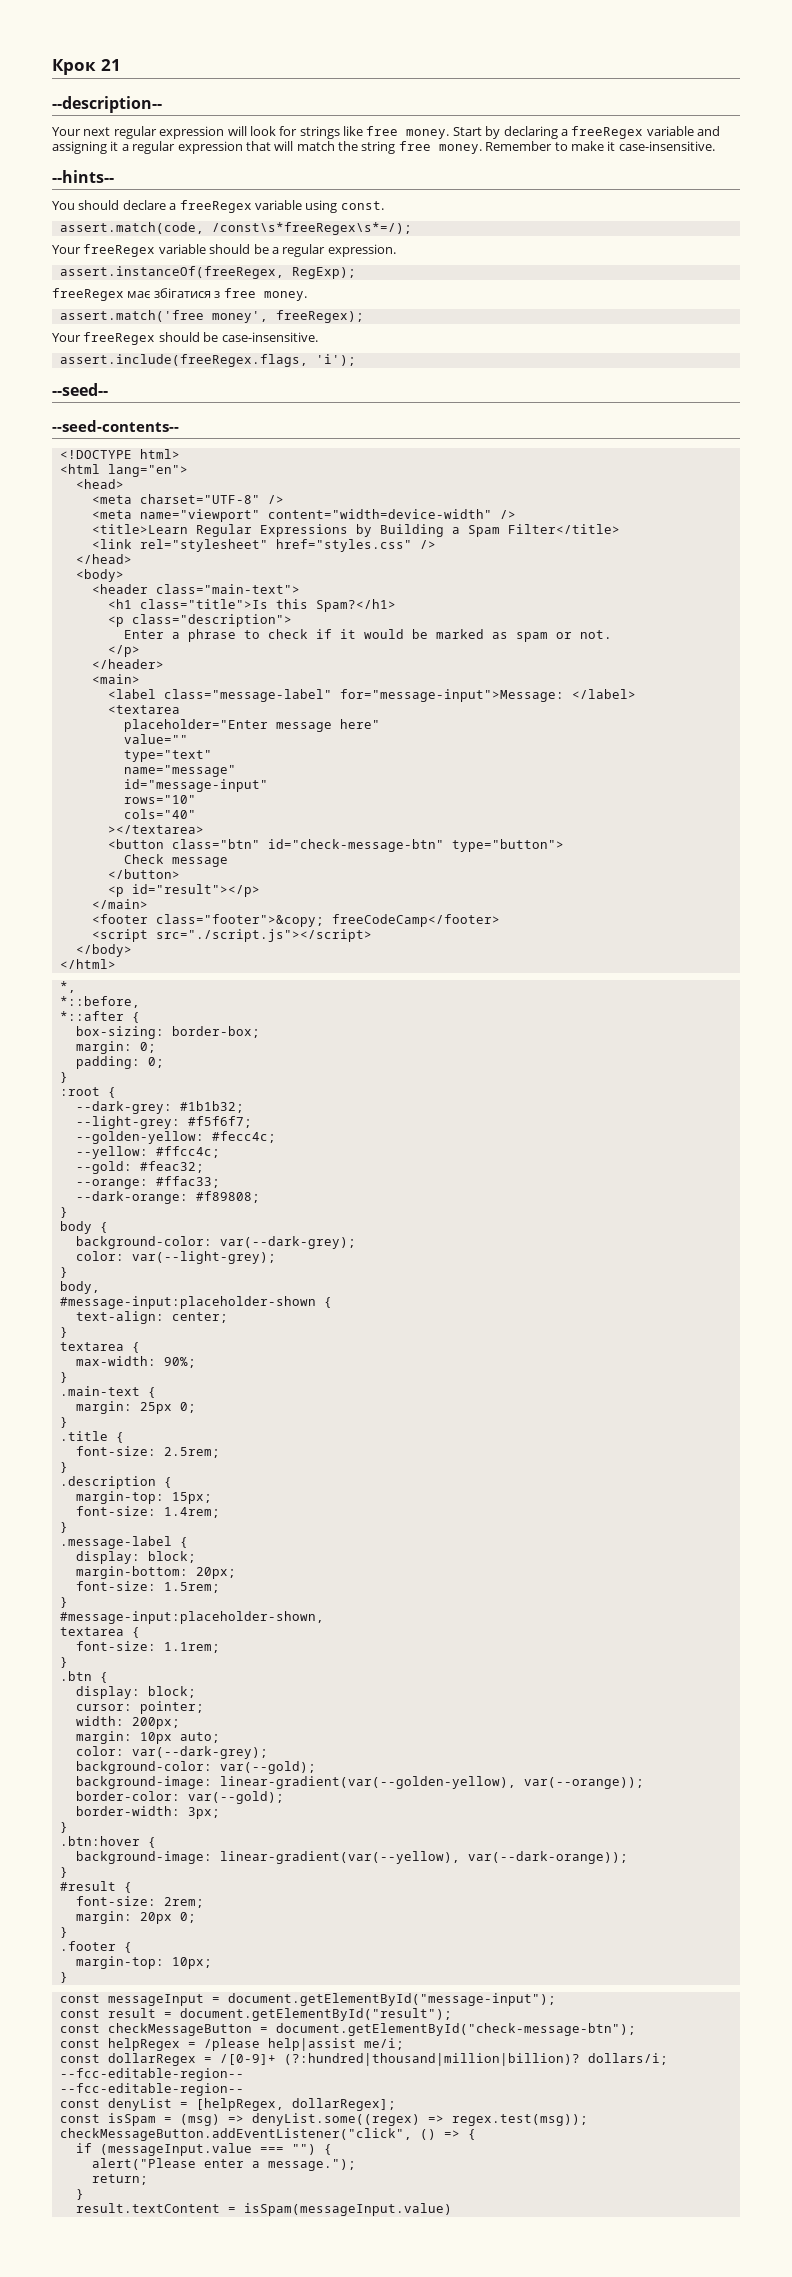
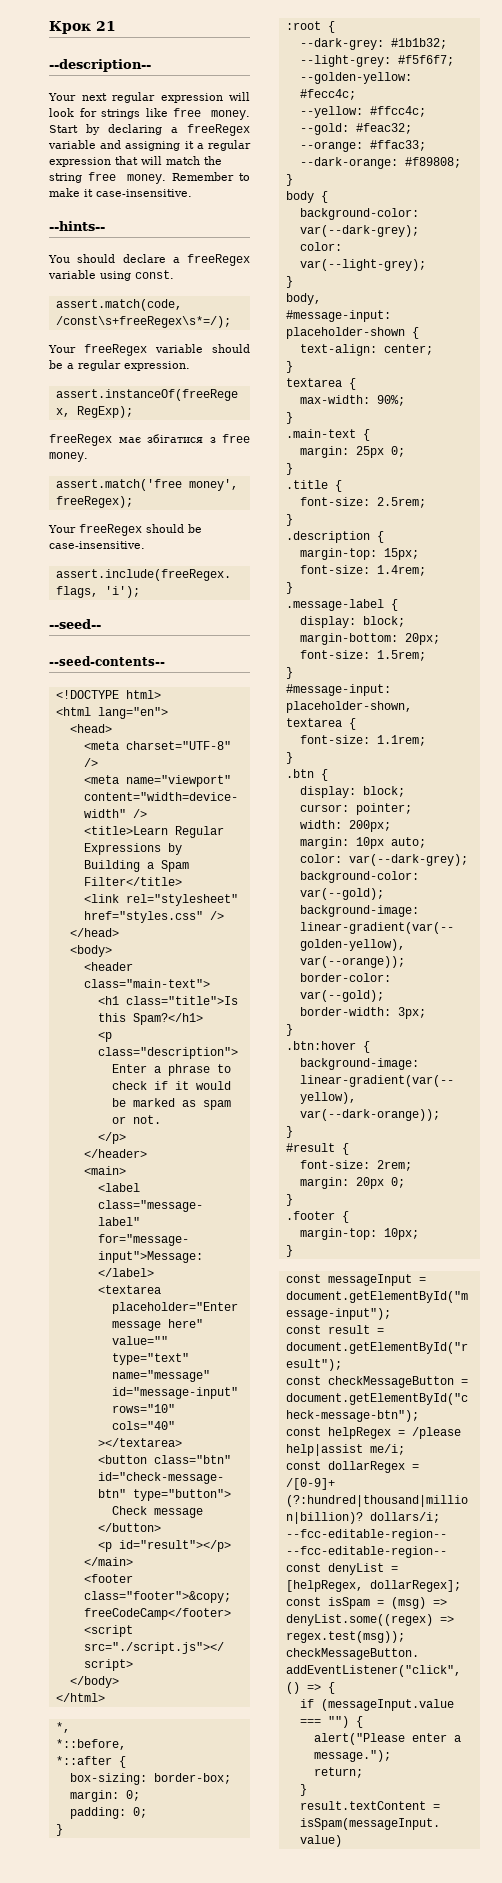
[211,222,412,235] /const\s*freeRegex\s*=/); -> [55,316,231,328] /const\s+freeRegex\s*=/);

